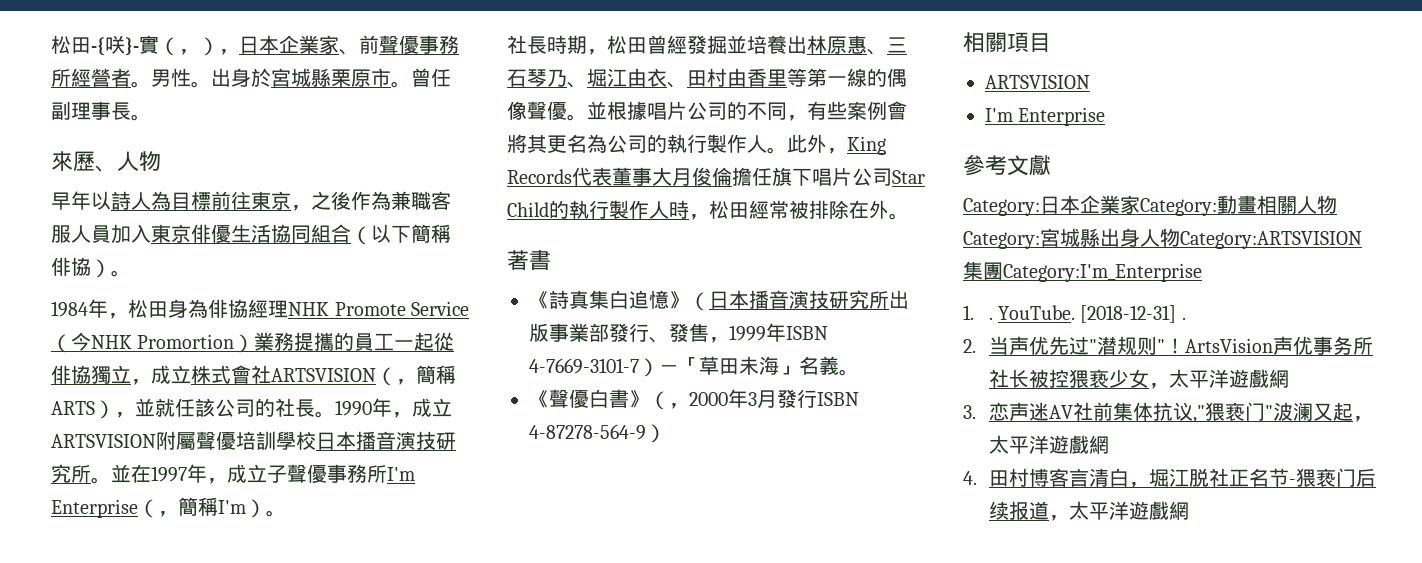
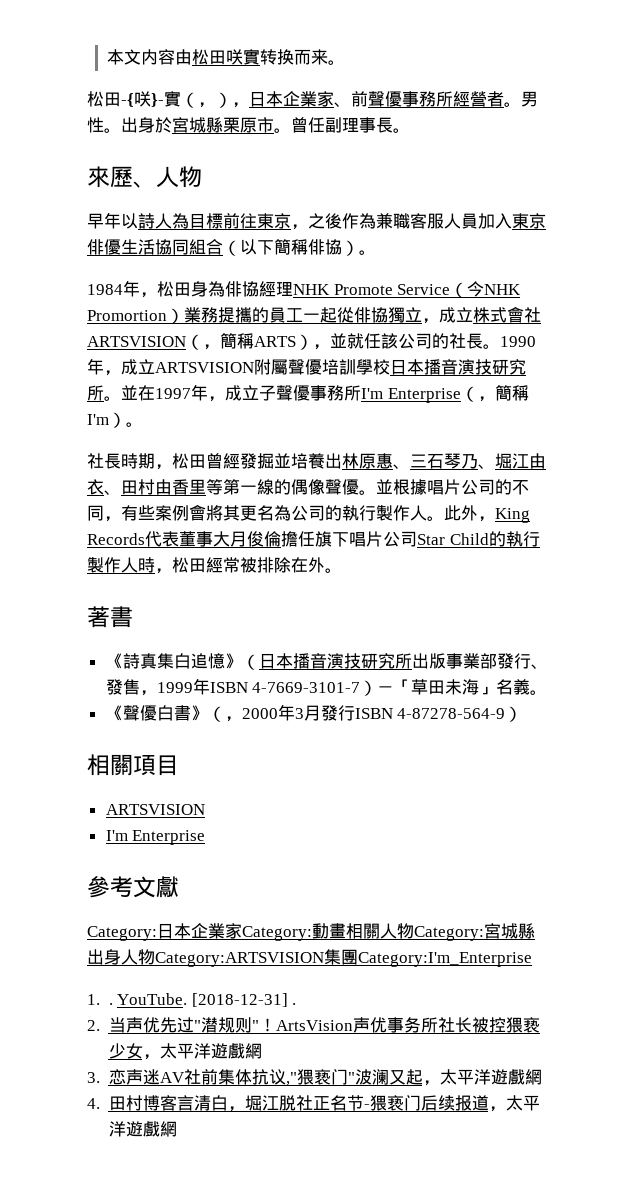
(51, 44) none -> [107,49,346,65] 本文内容由松田咲實转换而来。 //

